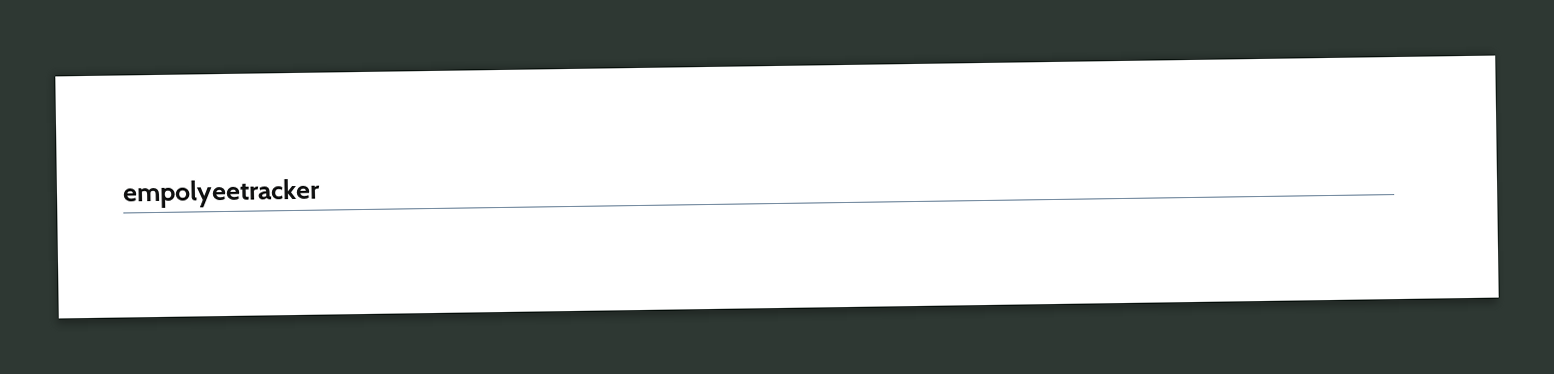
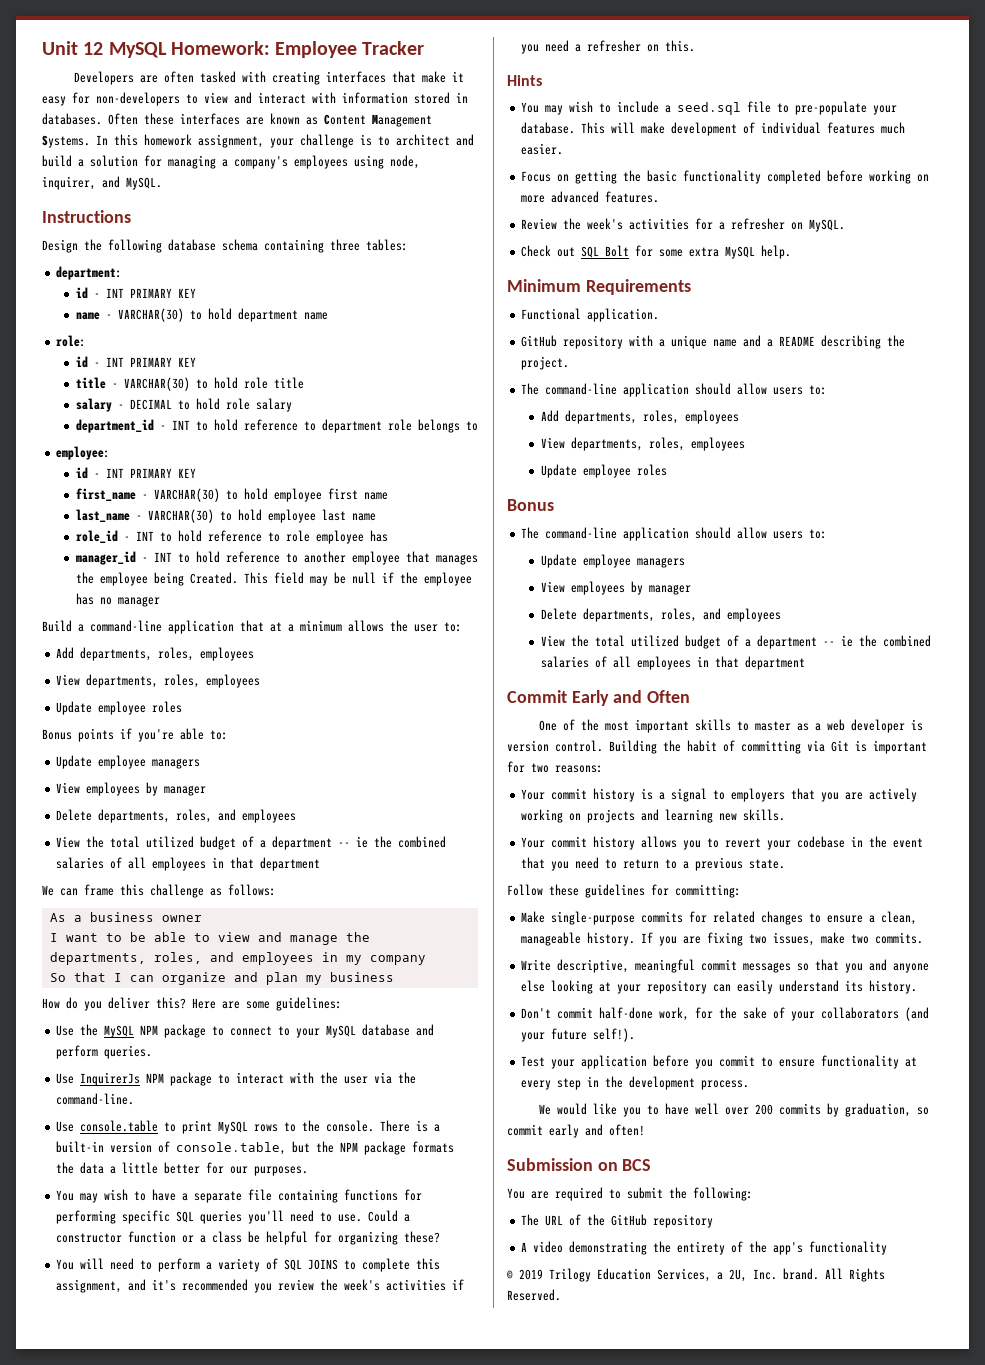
[122,178,321,209] empolyeetracker -> [42,41,425,58] [74,71,465,85] [42,92,468,106] [42,113,432,127] [42,134,474,148] [42,155,420,169] [42,176,162,190] [42,210,131,223] [42,239,408,253] [56,266,123,280] [75,287,196,299] [75,308,328,322] [56,335,87,347] [75,356,196,368] [75,377,304,391] [75,398,292,412] [75,419,478,433] [56,446,111,460] [75,467,196,479] [75,488,388,502] [75,509,376,523] [75,530,388,544] [75,551,478,565] [75,572,472,586] [75,593,160,607] [42,620,462,634] [56,647,255,661] [56,674,261,688] [56,701,183,715] [42,728,228,742] [56,755,201,769] [56,782,207,796] [56,809,297,823] [56,836,447,850] [56,857,321,871] [42,884,276,898] [49,912,202,922] [49,932,370,945] [49,952,426,965] [49,972,394,985] [42,997,342,1011] [56,1024,435,1038] [56,1045,153,1059] [56,1072,417,1086] [56,1093,135,1105] [56,1120,441,1134] [56,1141,455,1155] [56,1162,309,1176] [56,1189,423,1203] [56,1210,411,1224] [56,1231,441,1245] [56,1258,441,1272] [56,1279,465,1293] [521,40,696,54] [507,75,542,86] [521,101,898,115] [521,122,906,136] [521,143,564,155] [521,170,930,184] [521,191,660,203] [521,218,846,232] [521,245,792,259] [507,279,691,295] [521,308,660,322] [521,335,906,349] [521,356,570,370] [521,383,828,397] [540,410,739,424] [540,437,745,451] [540,464,667,478] [507,499,554,511] [521,527,828,541] [540,554,685,568] [540,581,691,595] [540,608,781,622] [540,635,931,649] [540,656,805,670] [507,690,691,706] [539,719,924,733] [507,740,927,754] [507,761,603,773] [521,788,918,802] [521,809,786,823] [521,836,924,850] [521,857,786,871] [507,884,741,898] [521,911,918,925] [521,932,924,946] [521,959,930,973] [521,980,918,994] [521,1007,930,1021] [521,1028,636,1042] [521,1055,918,1069] [521,1076,750,1090] [539,1103,930,1117] [507,1124,645,1138] [507,1158,652,1171] [507,1187,753,1201] [521,1214,714,1228] [521,1241,888,1255] [507,1268,885,1282] [507,1289,561,1301] Unit 12 MySQL Homework: Employee Tracker // Developers are often tasked with creating interfaces that make it easy for non-developers to view and interact with information stored in databases. Often these interfaces are known as Content Management Systems. In this homework assignment, your challenge is to architect and build a solution for managing a company's employees using node, inquirer, and MySQL. // Instructions // Design the following database schema containing three tables: // department: // id - INT PRIMARY KEY // name - VARCHAR(30) to hold department name // role: // id - INT PRIMARY KEY // title - VARCHAR(30) to hold role title // salary - DECIMAL to hold role salary // department_id - INT to hold reference to department role belongs to // employee: // id - INT PRIMARY KEY // first_name - VARCHAR(30) to hold employee first name // last_name - VARCHAR(30) to hold employee last name // role_id - INT to hold reference to role employee has // manager_id - INT to hold reference to another employee that manages the employee being Created. This field may be null if the employee has no manager // Build a command-line application that at a minimum allows the user to: // Add departments, roles, employees // View departments, roles, employees // Update employee roles // Bonus points if you're able to: // Update employee managers // View employees by manager // Delete departments, roles, and employees // View the total utilized budget of a department -- ie the combined salaries of all employees in that department // We can frame this challenge as follows: // As a business owner // I want to be able to view and manage the departments, roles, and employees in my company // So that I can organize and plan my business // How do you deliver this? Here are some guidelines: // Use the MySQL NPM package to connect to your MySQL database and perform queries. // Use InquirerJs NPM package to interact with the user via the command-line. // Use console.table to print MySQL rows to the console. There is a built-in version of console.table, but the NPM package formats the data a little better for our purposes. // You may wish to have a separate file containing functions for performing specific SQL queries you'll need to use. Could a constructor function or a class be helpful for organizing these? // You will need to perform a variety of SQL JOINS to complete this assignment, and it's recommended you review the week's activities if you need a refresher on this. // Hints // You may wish to include a seed.sql file to pre-populate your database. This will make development of individual features much easier. // Focus on getting the basic functionality completed before working on more advanced features. // Review the week's activities for a refresher on MySQL. // Check out SQL Bolt for some extra MySQL help. // Minimum Requirements // Functional application. // GitHub repository with a unique name and a README describing the project. // The command-line application should allow users to: // Add departments, roles, employees // View departments, roles, employees // Update employee roles // Bonus // The command-line application should allow users to: // Update employee managers // View employees by manager // Delete departments, roles, and employees // View the total utilized budget of a department -- ie the combined salaries of all employees in that department // Commit Early and Often // One of the most important skills to master as a web developer is version control. Building the habit of committing via Git is important for two reasons: // Your commit history is a signal to employers that you are actively working on projects and learning new skills. // Your commit history allows you to revert your codebase in the event that you need to return to a previous state. // Follow these guidelines for committing: // Make single-purpose commits for related changes to ensure a clean, manageable history. If you are fixing two issues, make two commits. // Write descriptive, meaningful commit messages so that you and anyone else looking at your repository can easily understand its history. // Don't commit half-done work, for the sake of your collaborators (and your future self!). // Test your application before you commit to ensure functionality at every step in the development process. // We would like you to have well over 200 commits by graduation, so commit early and often! // Submission on BCS // You are required to submit the following: // The URL of the GitHub repository // A video demonstrating the entirety of the app's functionality // © 2019 Trilogy Education Services, a 2U, Inc. brand. All Rights Reserved.

